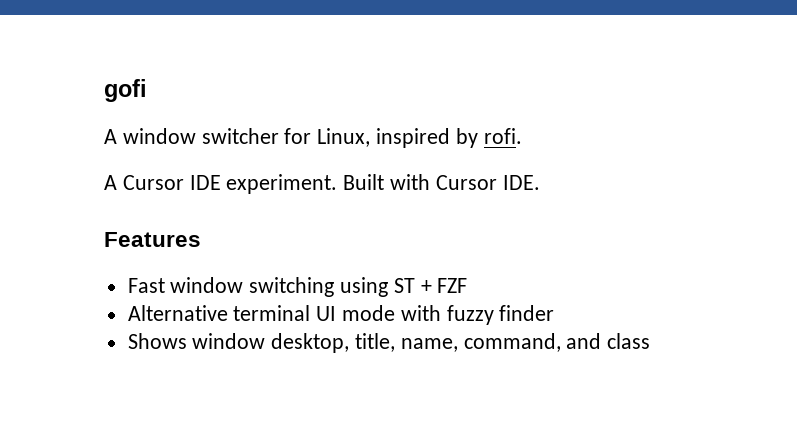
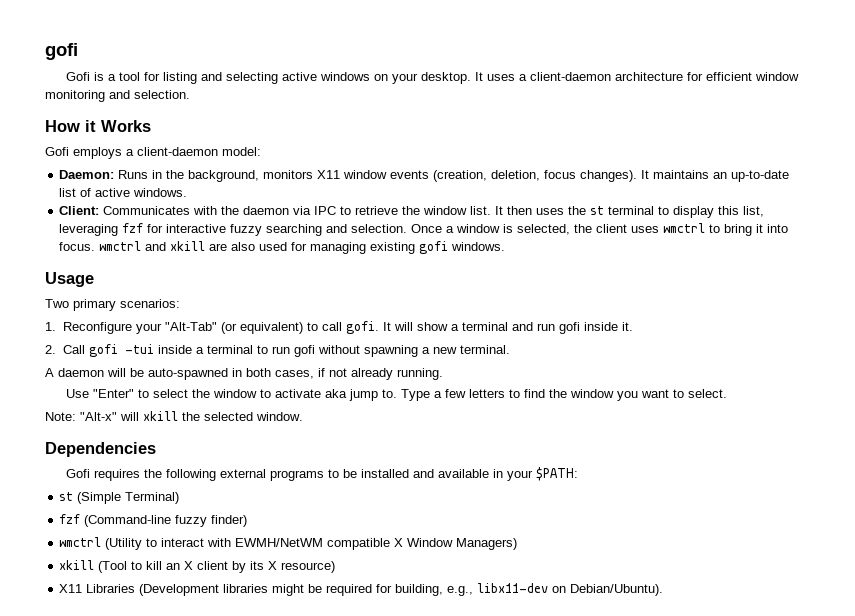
[104,128,522,148] [104,174,540,194] [104,232,201,247] [127,277,468,297] [127,305,555,325] [127,333,651,353] A window switcher for Linux, inspired by rofi. // A Cursor IDE experiment. Built with Cursor IDE. // Features // Fast window switching using ST + FZF // Alternative terminal UI mode with fuzzy finder // Shows window desktop, title, name, command, and class -> [65,72,799,84] [45,90,190,102] [45,120,151,132] [45,147,261,159] [59,170,790,182] [59,188,188,197] [59,206,765,218] [59,223,789,236] [59,241,506,254] [45,272,94,287] [45,299,180,311] [45,321,633,334] [45,344,510,357] [45,368,443,380] [65,389,727,401] [45,411,303,421] [45,442,156,457] [65,467,578,481] [59,492,180,504] [59,514,248,527] [59,537,518,550] [59,560,336,573] [59,583,664,596] Gofi is a tool for listing and selecting active windows on your desktop. It uses a client-daemon architecture for efficient window monitoring and selection. // How it Works // Gofi employs a client-daemon model: // Daemon: Runs in the background, monitors X11 window events (creation, deletion, focus changes). It maintains an up-to-date list of active windows. // Client: Communicates with the daemon via IPC to retrieve the window list. It then uses the st terminal to display this list, leveraging fzf for interactive fuzzy searching and selection. Once a window is selected, the client uses wmctrl to bring it into focus. wmctrl and xkill are also used for managing existing gofi windows. // Usage // Two primary scenarios: // 1. Reconfigure your "Alt-Tab" (or equivalent) to call gofi. It will show a terminal and run gofi inside it. // 2. Call gofi -tui inside a terminal to run gofi without spawning a new terminal. // A daemon will be auto-spawned in both cases, if not already running. // Use "Enter" to select the window to activate aka jump to. Type a few letters to find the window you want to select. // Note: "Alt-x" will xkill the selected window. // Dependencies // Gofi requires the following external programs to be installed and available in your $PATH: // st (Simple Terminal) // fzf (Command-line fuzzy finder) // wmctrl (Utility to interact with EWMH/NetWM compatible X Window Managers) // xkill (Tool to kill an X client by its X resource) // X11 Libraries (Development libraries might be required for building, e.g., libx11-dev on Debian/Ubuntu).

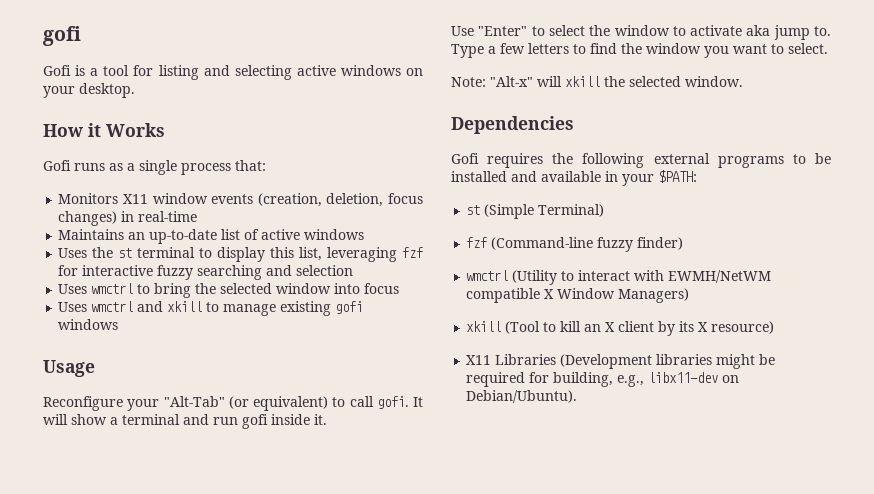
[474,72,799,81] [45,90,190,102] [45,120,151,132] [45,147,261,159] [59,170,314,182] It uses a client-daemon architecture for efficient window monitoring and selection. // How it Works // Gofi employs a client-daemon model: // Daemon: Runs in the background, monitors -> [43,123,165,137] [43,160,266,175] [58,193,119,204] // How it Works // Gofi runs as a single process that: // Monitors
[580,170,710,182] changes). It maintains -> [58,211,198,226] [58,229,125,240] changes) in real-time // Maintains
[133,188,188,197] [59,206,565,215] windows. // Client: Communicates with the daemon via IPC to retrieve the window list. It then uses -> [304,229,365,240] [58,248,88,258] windows // Uses
[351,223,789,236] [59,241,367,254] selection. Once a window is selected, the client uses wmctrl to bring it into focus. wmctrl and xkill are also used for managing -> [296,265,354,276] [58,283,400,298] [58,301,277,316] selection // Uses wmctrl to bring the selected window into focus // Uses wmctrl and xkill to manage
[451,242,506,251] windows. -> [58,319,119,330] windows
[45,299,180,311] [45,322,56,331] Two primary scenarios: // 1. -> (95, 368) none
[45,344,510,357] [45,368,443,380] // 2. Call gofi -tui inside a terminal to run gofi without spawning a new terminal. // A daemon will be auto-spawned in both cases, if not already running. -> (327, 419) none

